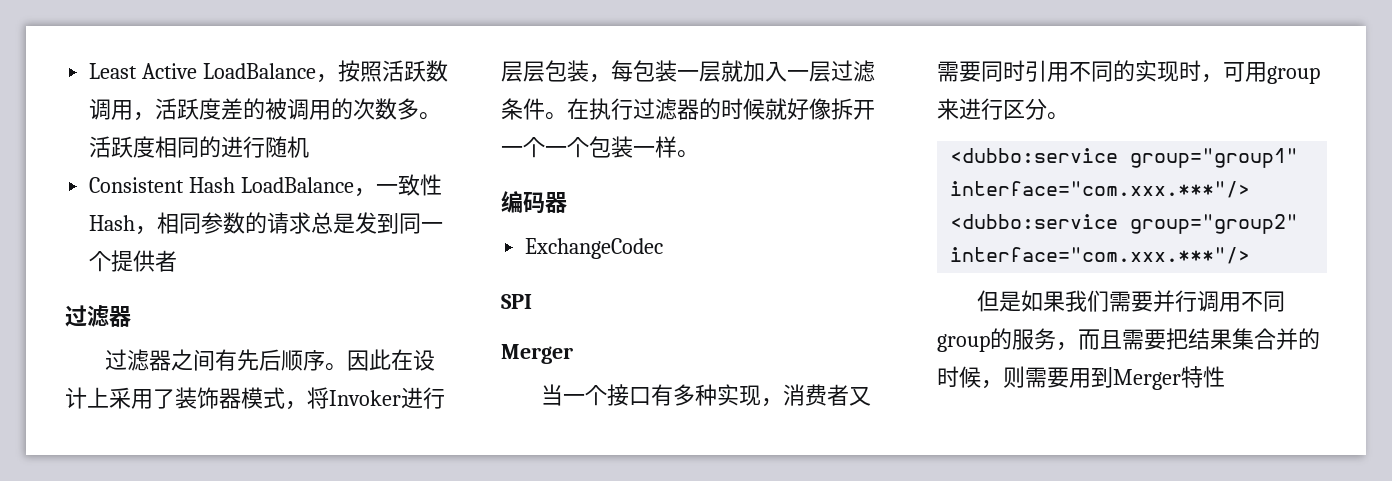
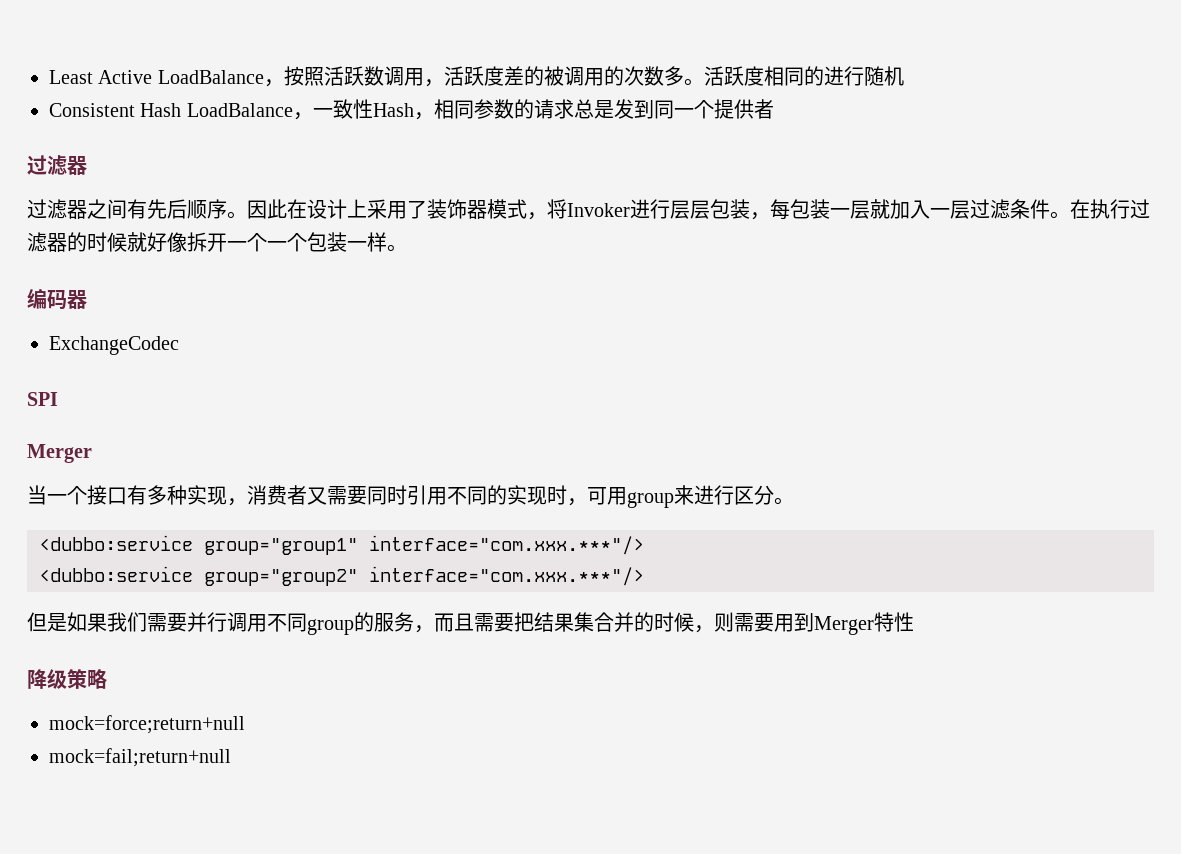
(1225, 377) none -> [27,668,107,689] [49,715,245,734] [49,748,231,767] // 降级策略 // mock=force;return+null // mock=fail;return+null

